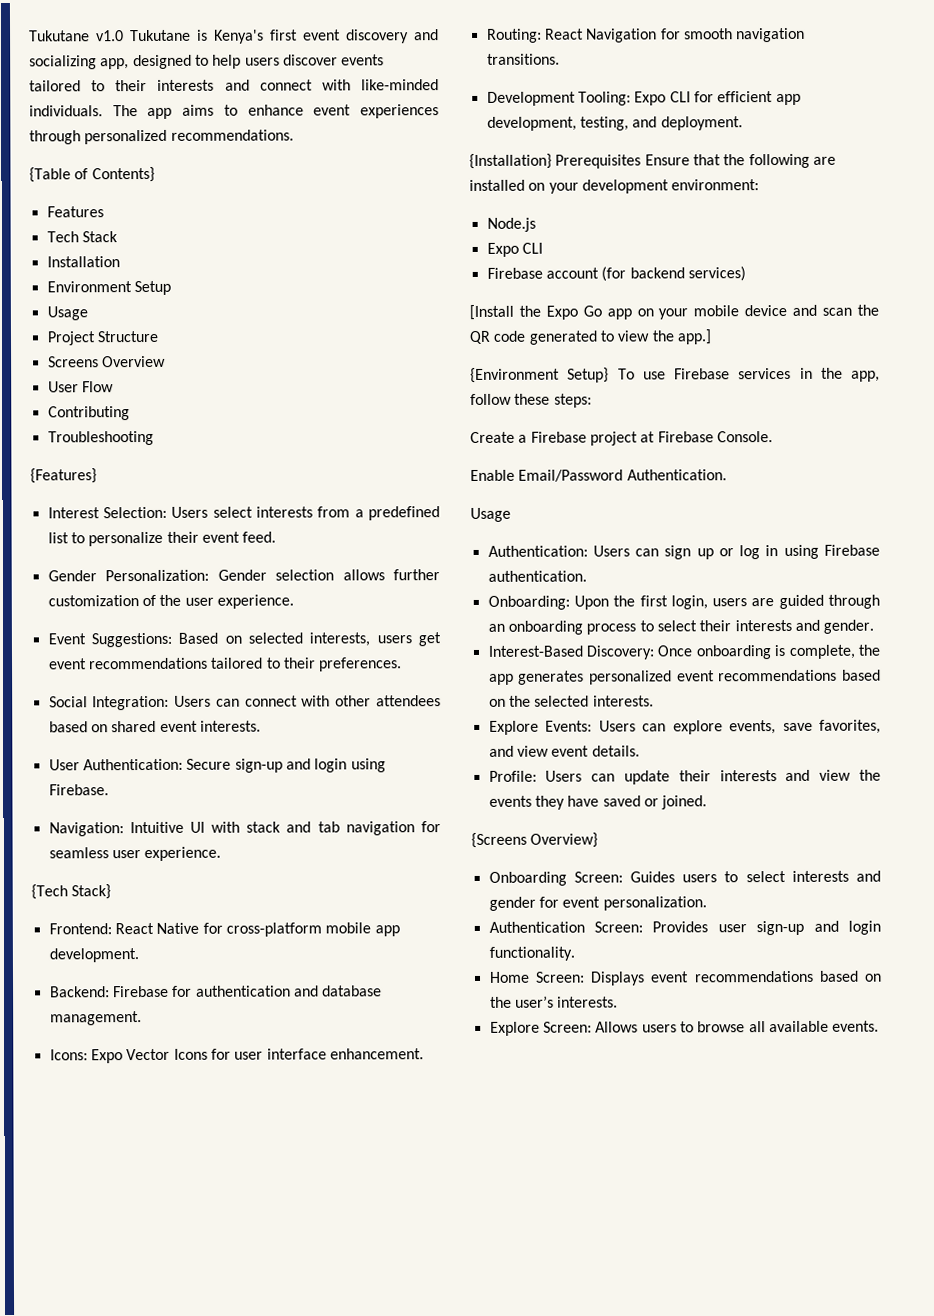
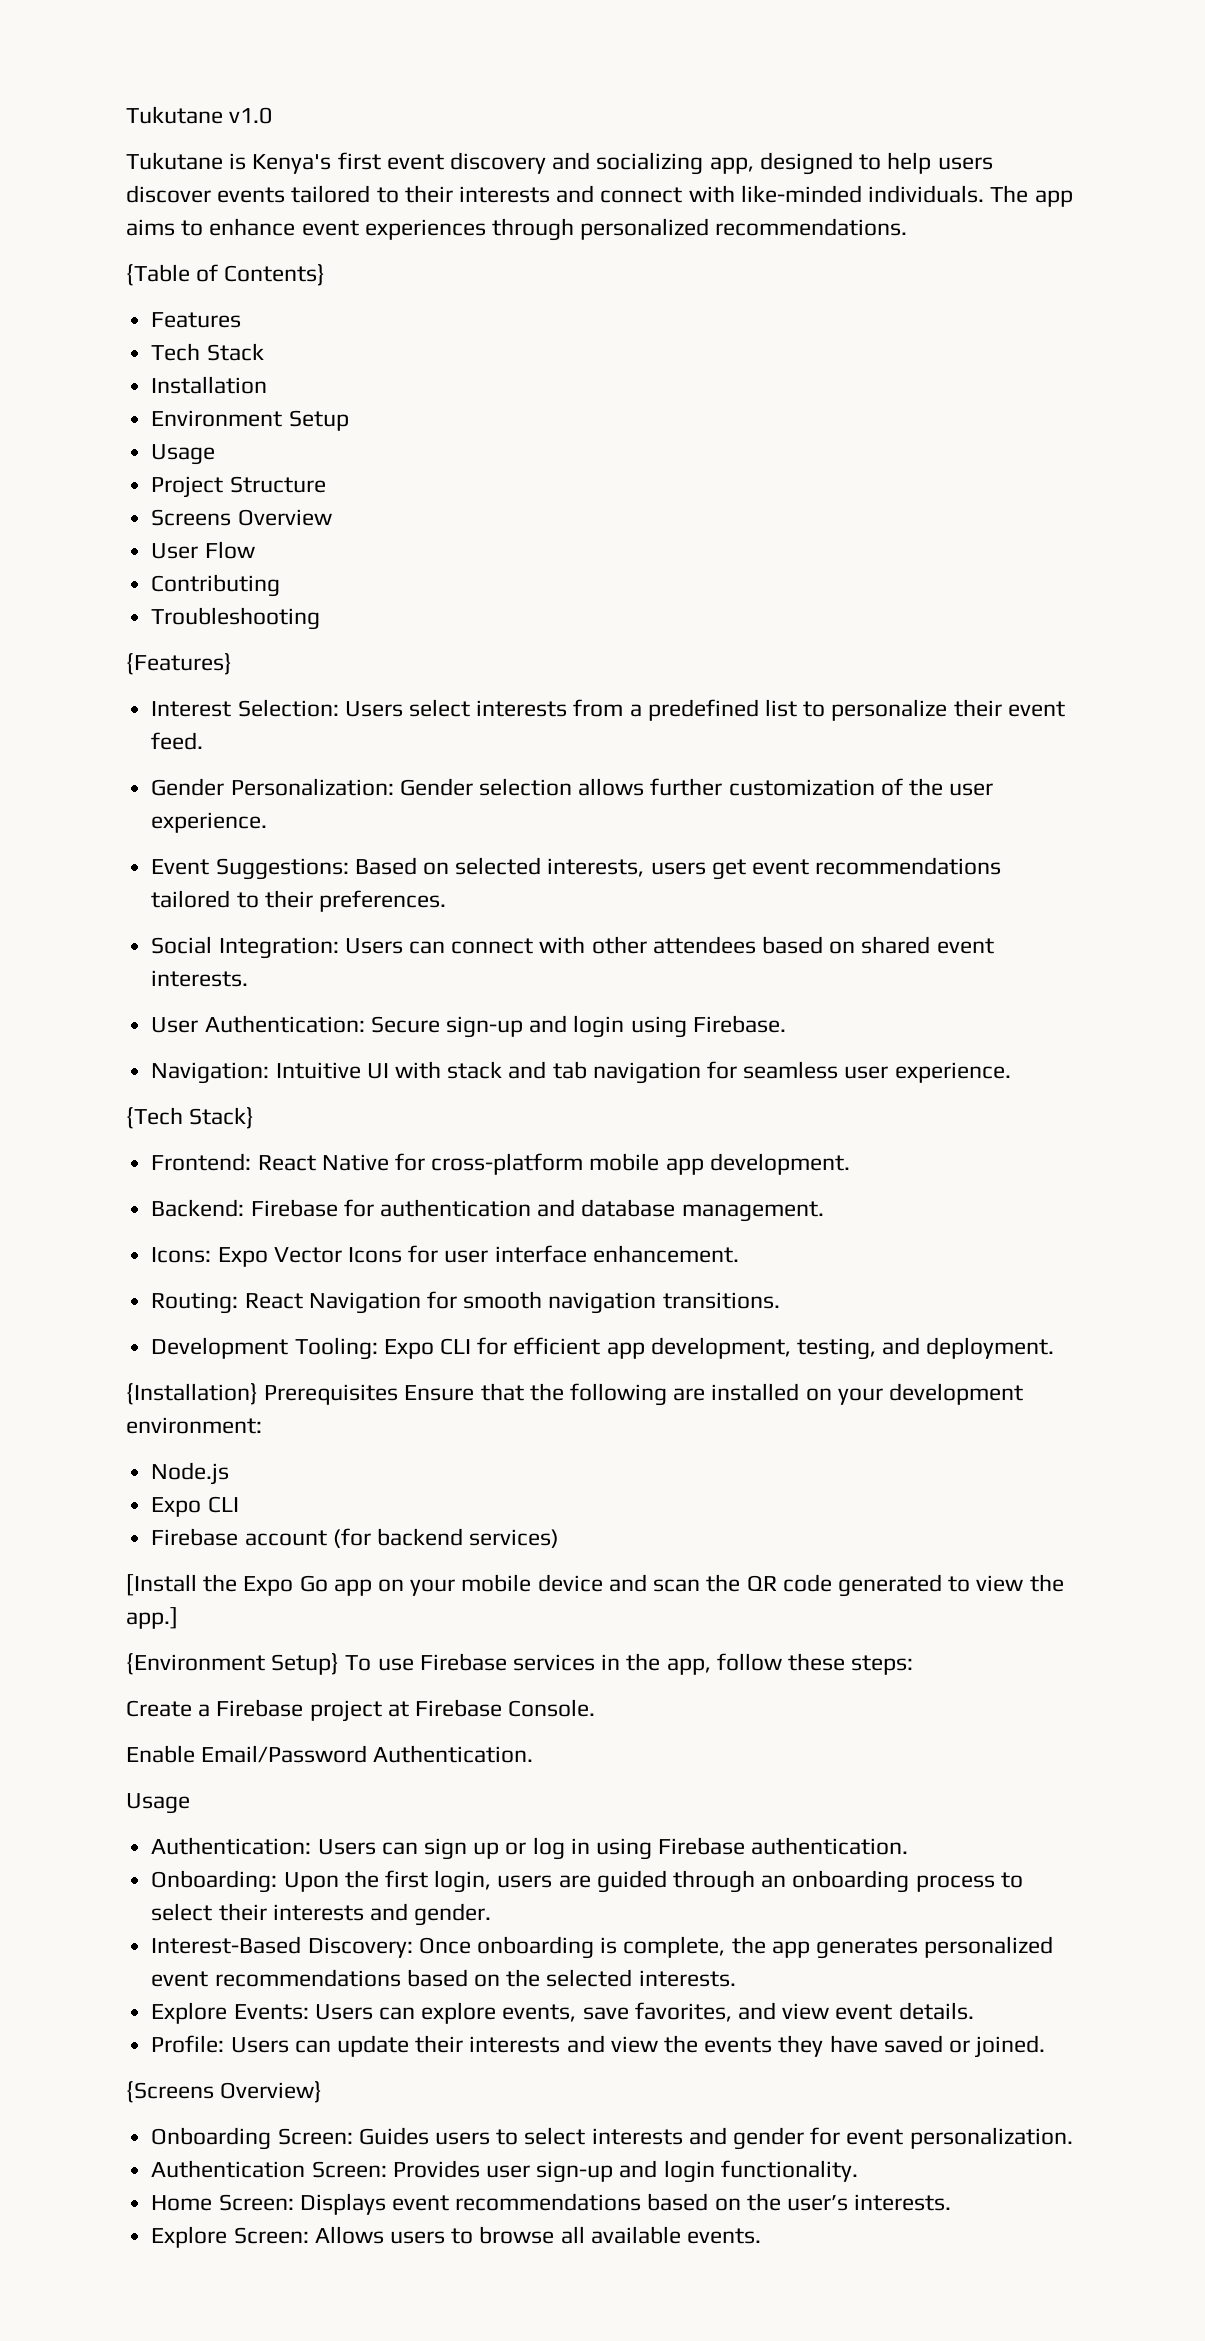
(124, 36) none -> (273, 115) //

